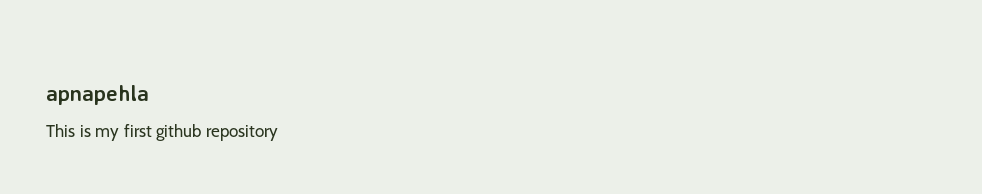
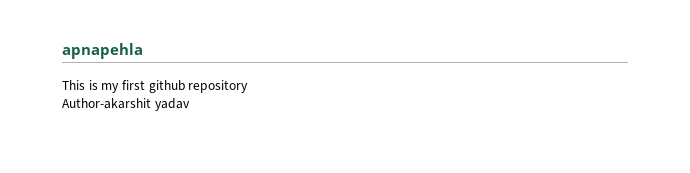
(278, 133) none -> [62,98,190,111] // Author-akarshit yadav

